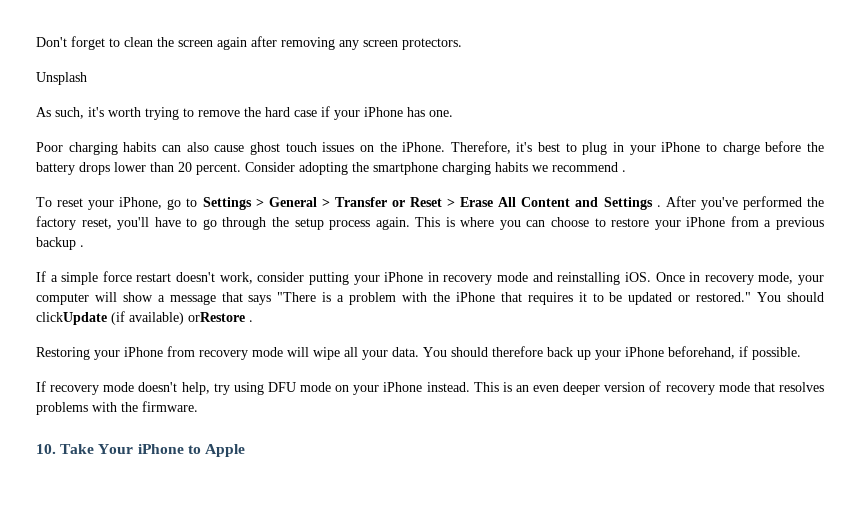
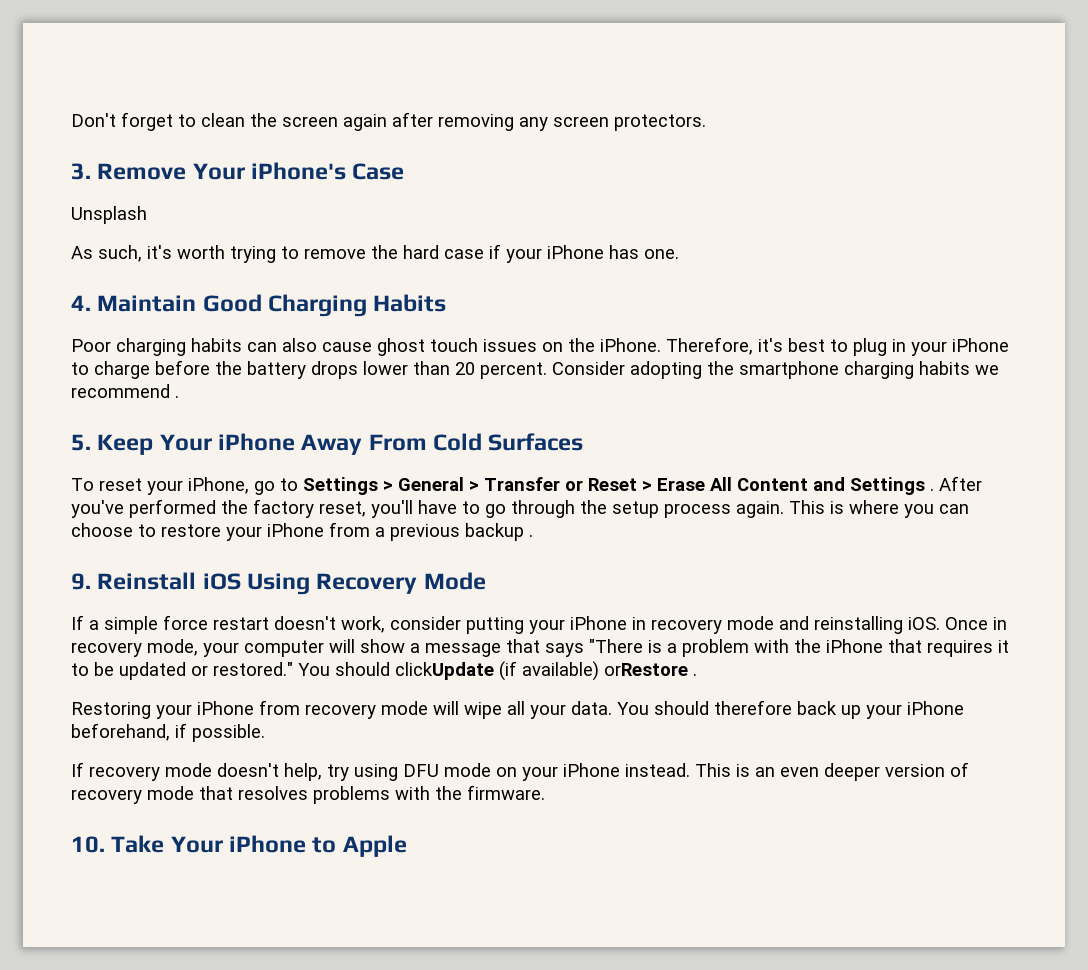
(462, 44) none -> [71,162,405,180] // 3. Remove Your iPhone's Case
(453, 113) none -> [71,294,447,317] // 4. Maintain Good Charging Habits
(626, 171) none -> [71,433,584,455] // 5. Keep Your iPhone Away From Cold Surfaces
(84, 246) none -> [71,572,486,595] // 9. Reinstall iOS Using Recovery Mode

